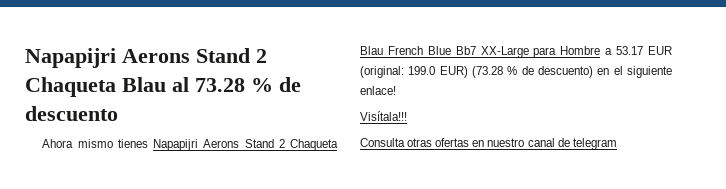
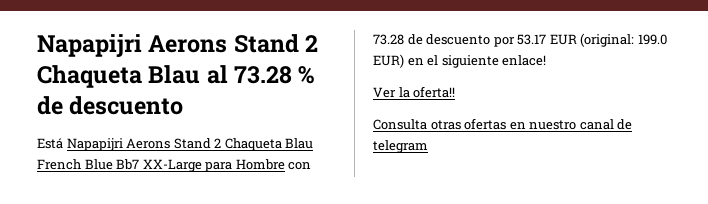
[42,139,148,148] Ahora mismo tienes -> [37,138,63,149] Está
[605,48,613,55] a -> [288,162,312,170] [373,34,515,47] con 73.28 de descuento por
[472,66,593,78] (73.28 % de descuento) -> (404, 61) none
[360,111,407,121] Visítala!!! -> [373,86,456,98] Ver la oferta!!

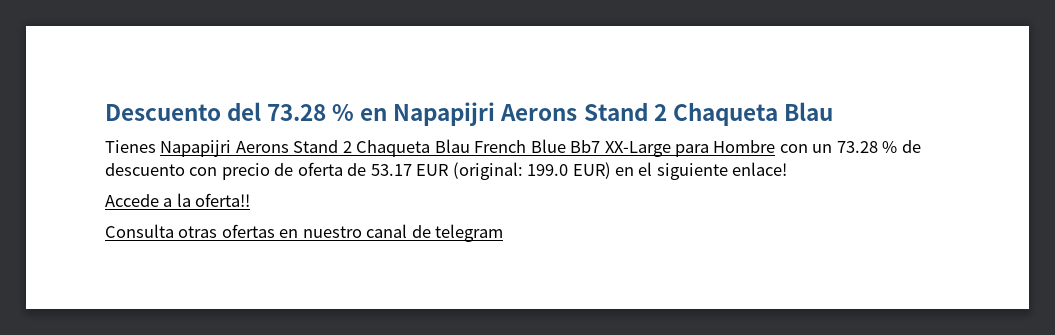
[37,34,319,58] [37,65,315,88] [37,96,184,115] [37,138,63,149] Napapijri Aerons Stand 2 Chaqueta Blau al 73.28 % de descuento // Está -> [105,102,833,126] [105,140,156,153] Descuento del 73.28 % en Napapijri Aerons Stand 2 Chaqueta Blau // Tienes
[373,34,515,47] 73.28 de descuento por -> [812,140,921,153] [105,162,367,180] un 73.28 % de descuento con precio de oferta de
[373,87,396,98] Ver -> [105,194,173,207] Accede a

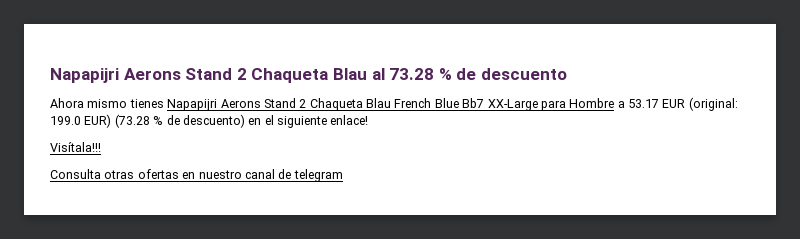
[105,102,833,126] [105,140,156,153] Descuento del 73.28 % en Napapijri Aerons Stand 2 Chaqueta Blau // Tienes -> [50,68,567,83] [50,98,164,108] Napapijri Aerons Stand 2 Chaqueta Blau al 73.28 % de descuento // Ahora mismo tienes
[779,140,921,153] [105,162,367,180] con un 73.28 % de descuento con precio de oferta de -> [617,101,625,108] a
(611, 170) none -> [114,114,245,128] (73.28 % de descuento)
[105,193,251,207] Accede a la oferta!! -> [50,142,101,152] Visítala!!!

